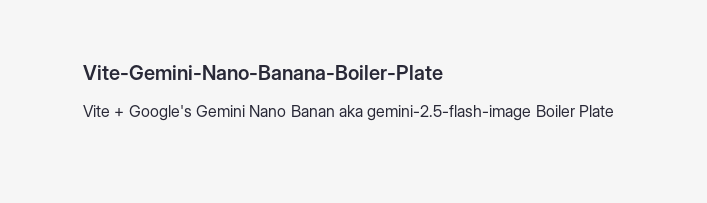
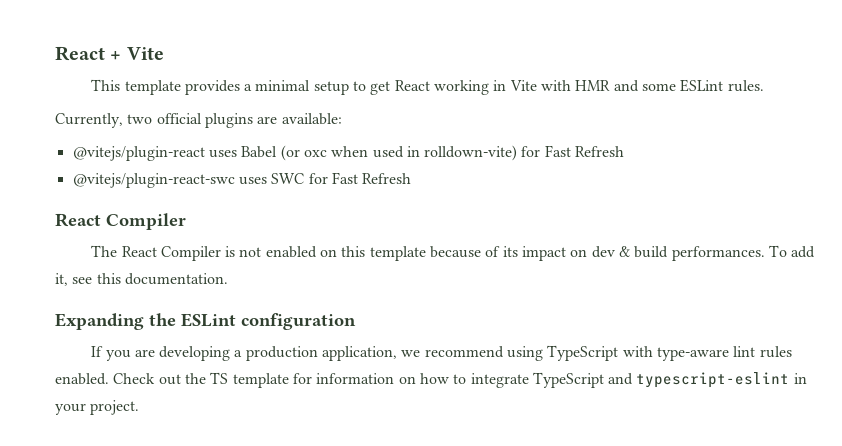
[83,65,443,80] [83,105,614,121] Vite-Gemini-Nano-Banana-Boiler-Plate // Vite + Google's Gemini Nano Banan aka gemini-2.5-flash-image Boiler Plate -> [55,46,164,61] [91,79,764,95] [55,113,342,128] [72,145,625,161] [72,172,412,188] [55,213,186,230] [91,245,816,261] [55,273,228,286] [55,313,356,330] [91,345,792,361] [55,372,807,388] [55,400,140,415] React + Vite // This template provides a minimal setup to get React working in Vite with HMR and some ESLint rules. // Currently, two official plugins are available: // @vitejs/plugin-react uses Babel (or oxc when used in rolldown-vite) for Fast Refresh // @vitejs/plugin-react-swc uses SWC for Fast Refresh // React Compiler // The React Compiler is not enabled on this template because of its impact on dev & build performances. To add it, see this documentation. // Expanding the ESLint configuration // If you are developing a production application, we recommend using TypeScript with type-aware lint rules enabled. Check out the TS template for information on how to integrate TypeScript and typescript-eslint in your project.

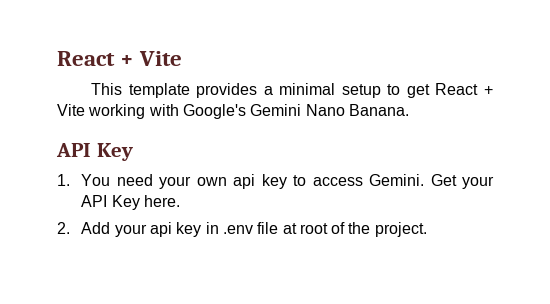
[434,79,764,95] [55,113,342,128] [72,145,625,161] [72,172,412,188] [55,213,186,230] [91,245,816,261] [55,273,228,286] [55,313,356,330] [91,345,792,361] [55,372,807,388] [55,403,86,415] working in Vite with HMR and some ESLint rules. // Currently, two official plugins are available: // @vitejs/plugin-react uses Babel (or oxc when used in rolldown-vite) for Fast Refresh // @vitejs/plugin-react-swc uses SWC for Fast Refresh // React Compiler // The React Compiler is not enabled on this template because of its impact on dev & build performances. To add it, see this documentation. // Expanding the ESLint configuration // If you are developing a production application, we recommend using TypeScript with type-aware lint rules enabled. Check out the TS template for information on how to integrate TypeScript and typescript-eslint in your -> [484,86,493,95] [57,104,409,119] [56,143,133,161] [57,174,495,189] [81,195,180,210] [57,222,371,237] + Vite working with Google's Gemini Nano Banana. // API Key // 1. You need your own api key to access Gemini. Get your API Key here. // 2. Add your api key in .env file at root of the

